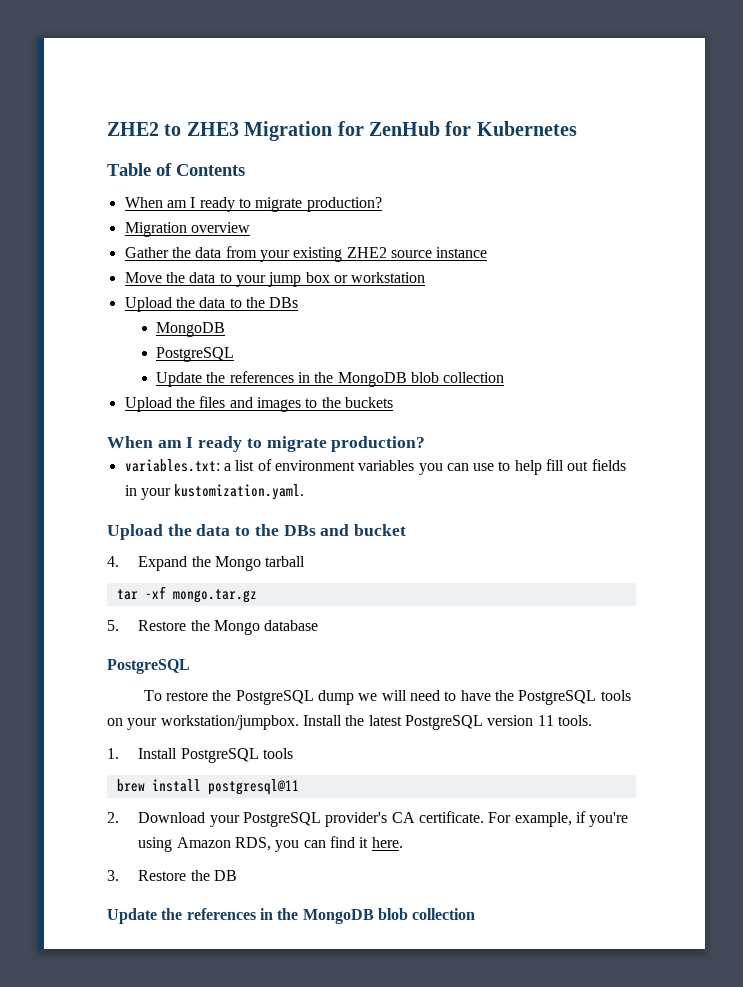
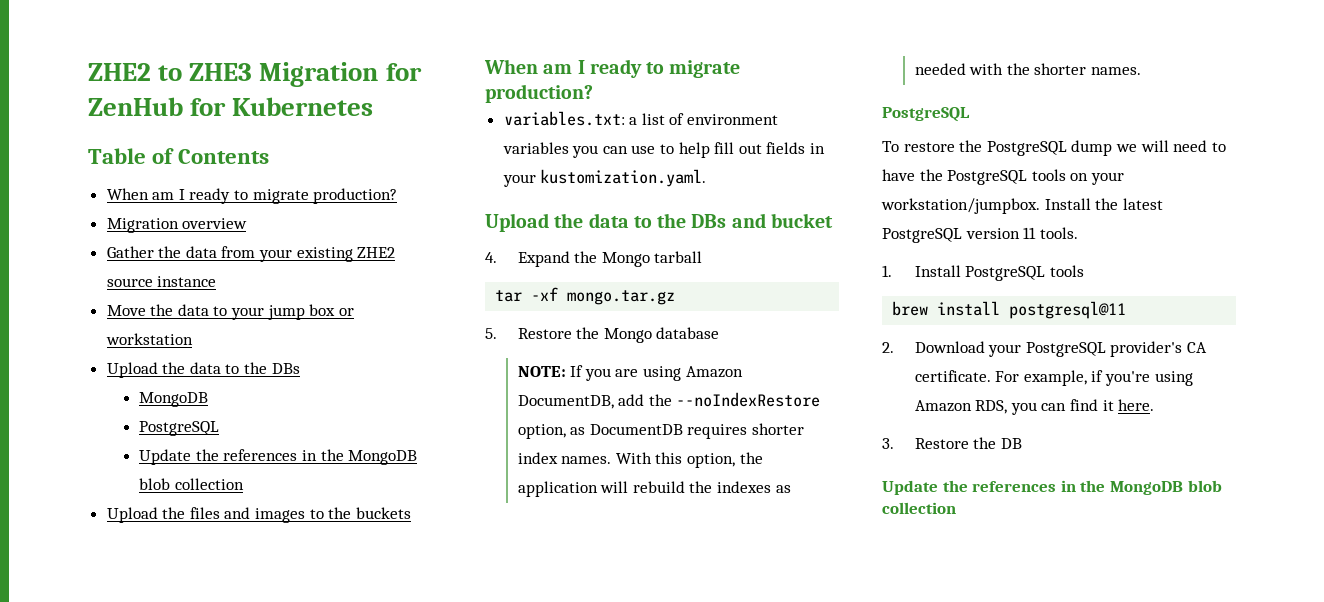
(319, 625) none -> [517,365,743,381] [517,392,821,409] [517,423,804,439] [517,452,763,468] [517,481,791,497] [914,63,1141,75] // NOTE: If you are using Amazon DocumentDB, add the --noIndexRestore option, as DocumentDB requires shorter index names. With this option, the application will rebuild the indexes as needed with the shorter names.

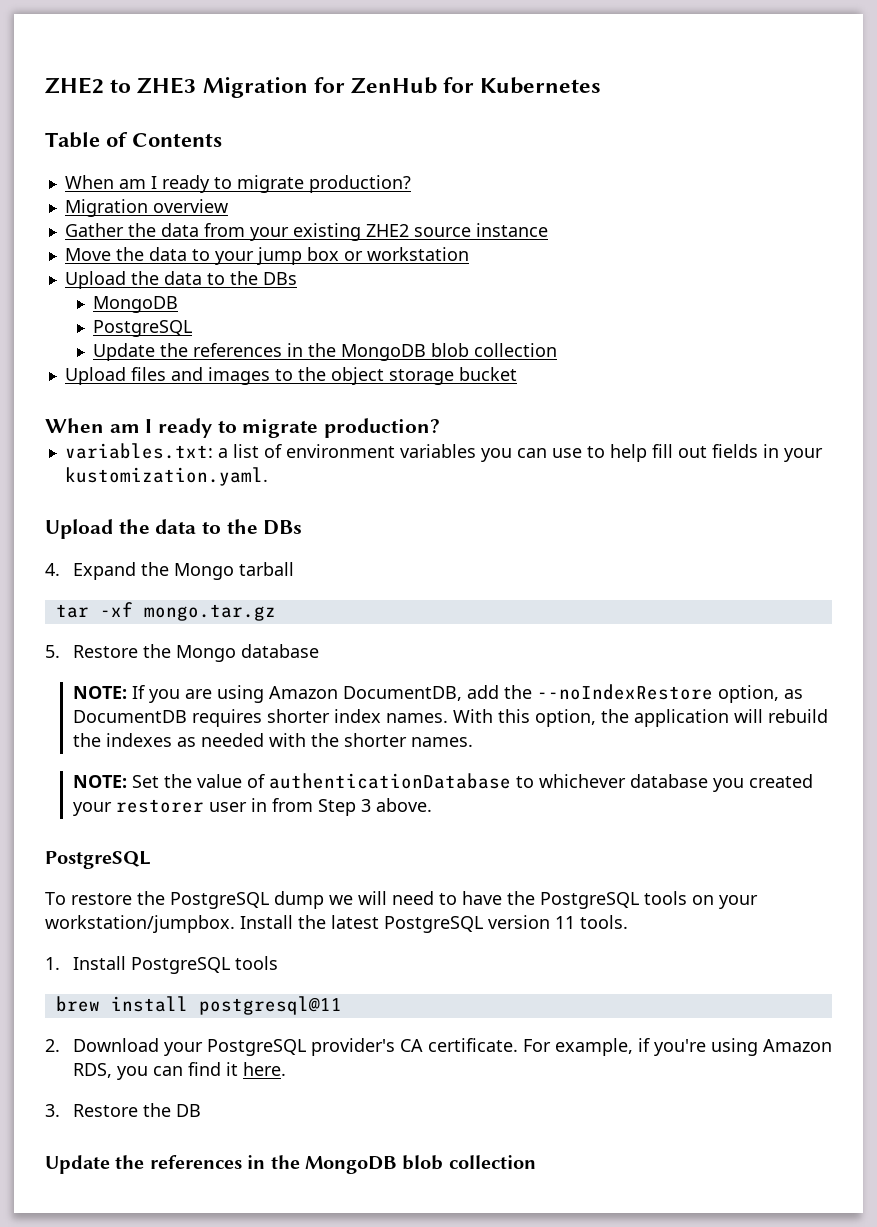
[162,507,186,519] the -> (126, 376) none
[355,507,411,519] buckets -> [330,367,517,385] object storage bucket
[731,213,833,228] and bucket -> (303, 527) none
(1141, 71) none -> [72,773,813,792] [72,798,432,816] // NOTE: Set the value of authenticationDatabase to whichever database you created your restorer user in from Step 3 above.

